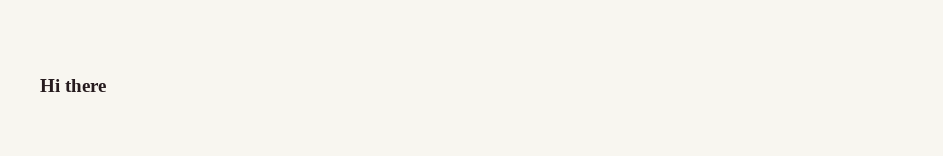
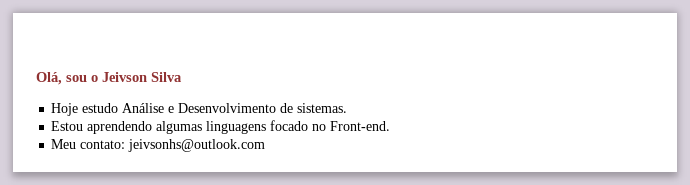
[40,79,107,92] Hi there -> [36,72,182,85] [51,103,348,116] [51,120,391,134] [51,139,266,152] Olá, sou o Jeivson Silva // Hoje estudo Análise e Desenvolvimento de sistemas. // Estou aprendendo algumas linguagens focado no Front-end. // Meu contato: jeivsonhs@outlook.com

